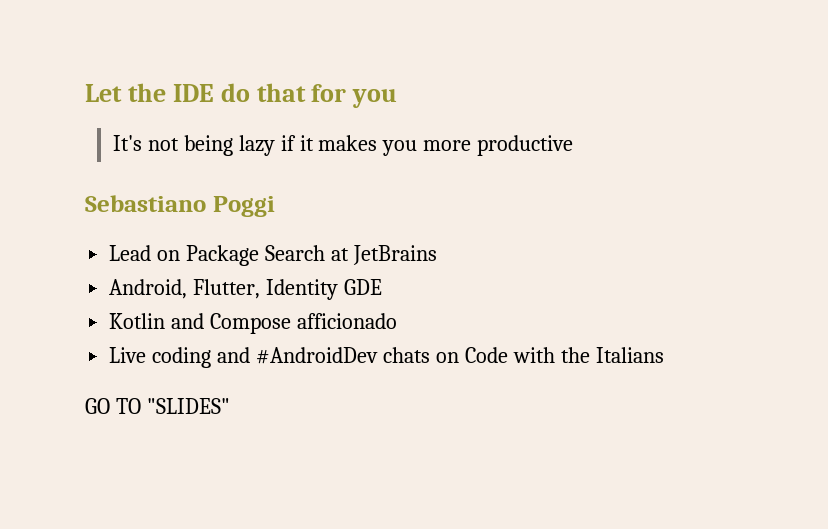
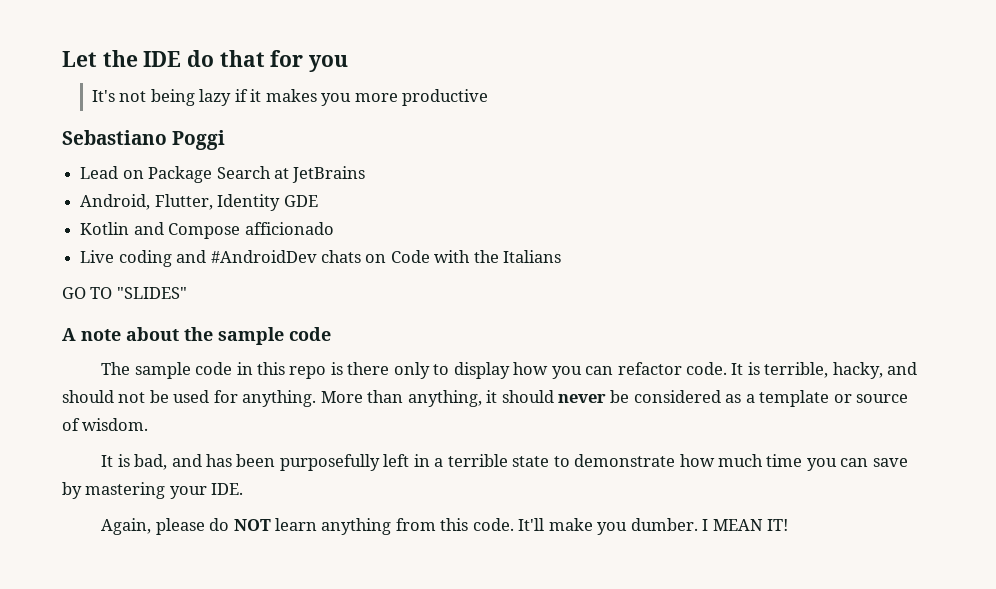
(230, 406) none -> [62,327,331,345] [101,362,918,379] [62,390,909,407] [62,418,149,431] [101,454,908,471] [62,482,244,499] [101,518,788,535] // A note about the sample code // The sample code in this repo is there only to display how you can refactor code. It is terrible, hacky, and should not be used for anything. More than anything, it should never be considered as a template or source of wisdom. // It is bad, and has been purposefully left in a terrible state to demonstrate how much time you can save by mastering your IDE. // Again, please do NOT learn anything from this code. It'll make you dumber. I MEAN IT!

